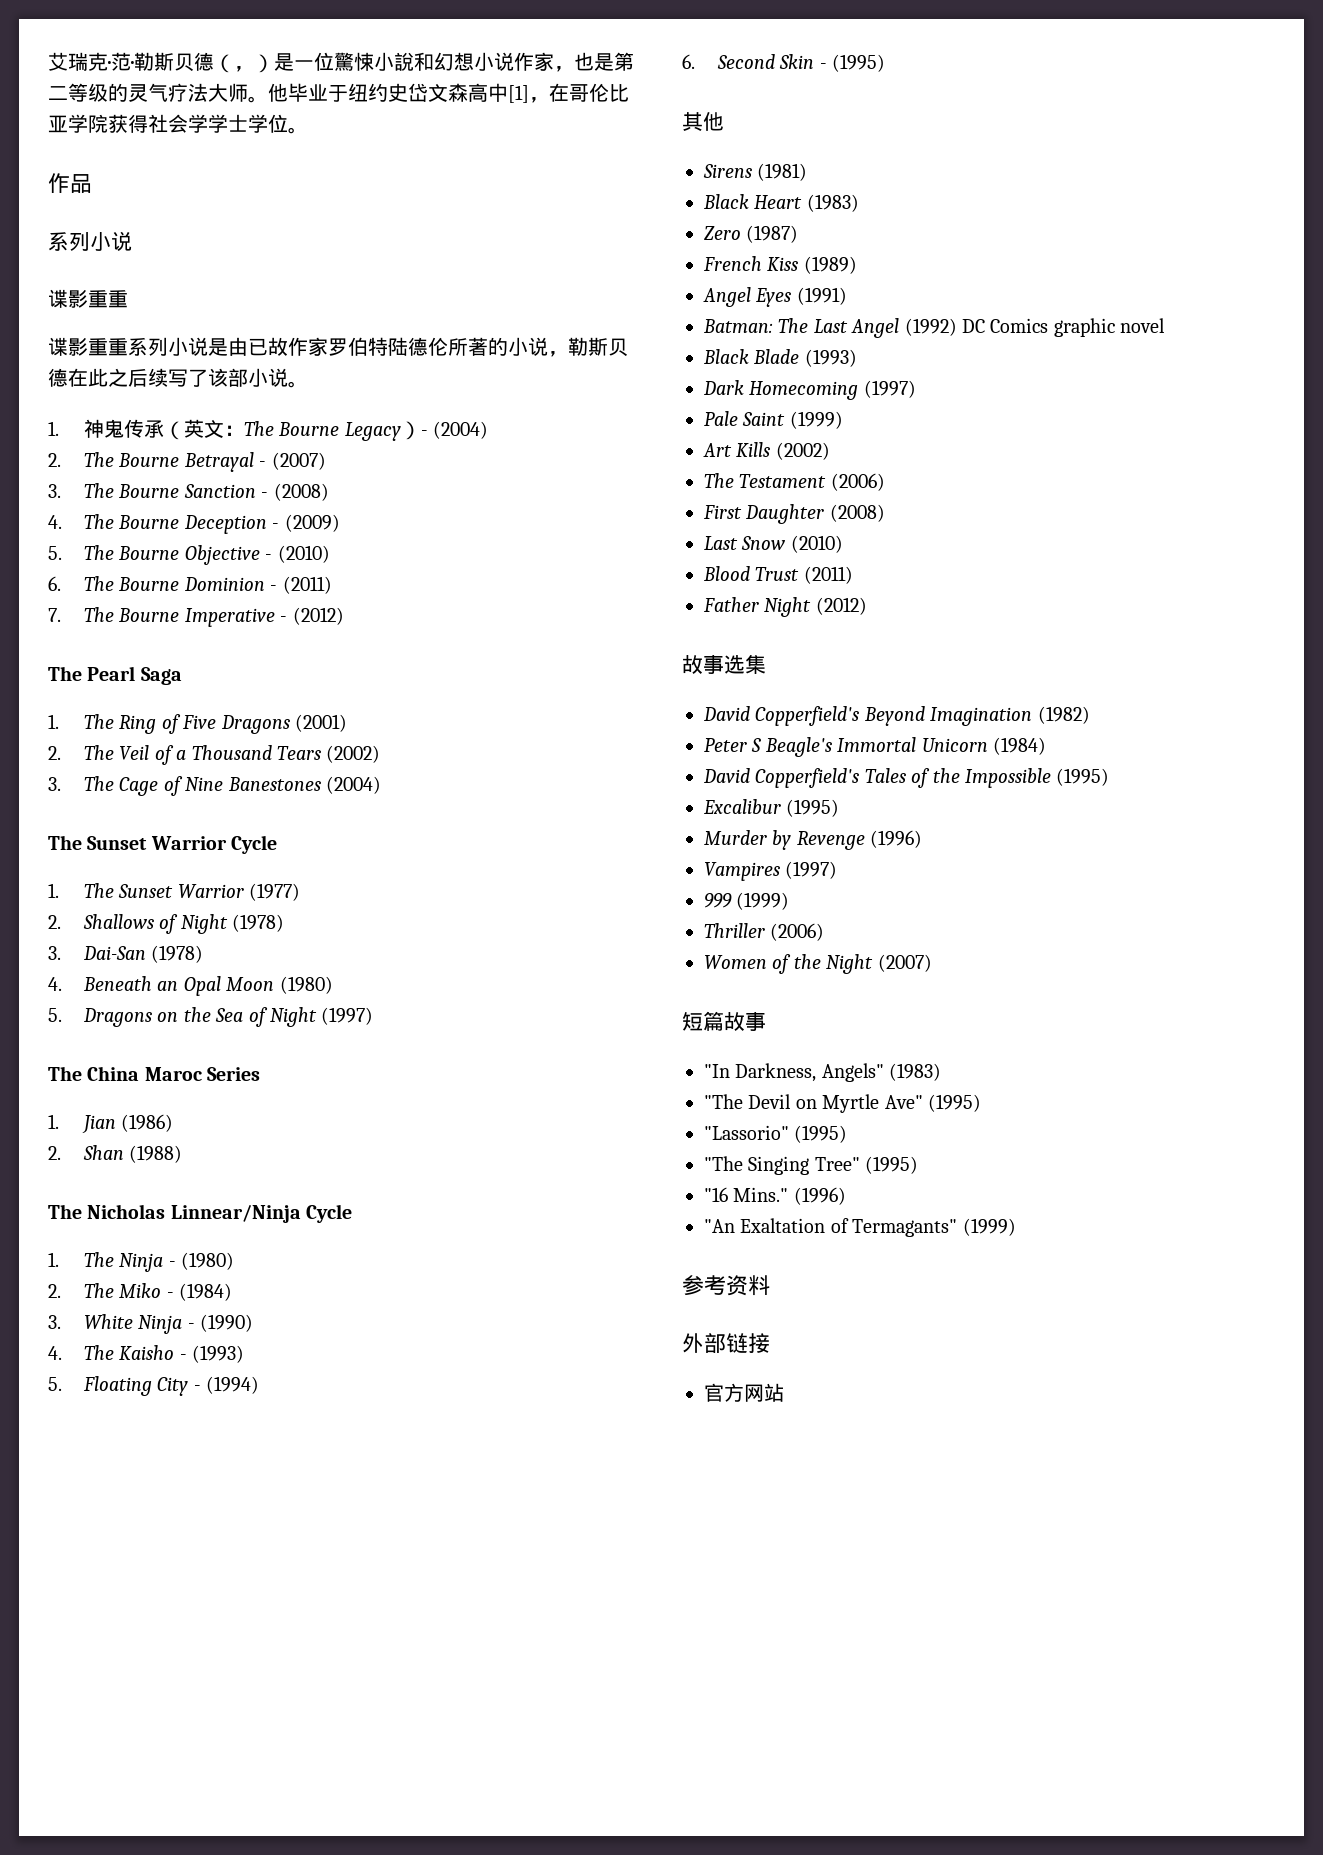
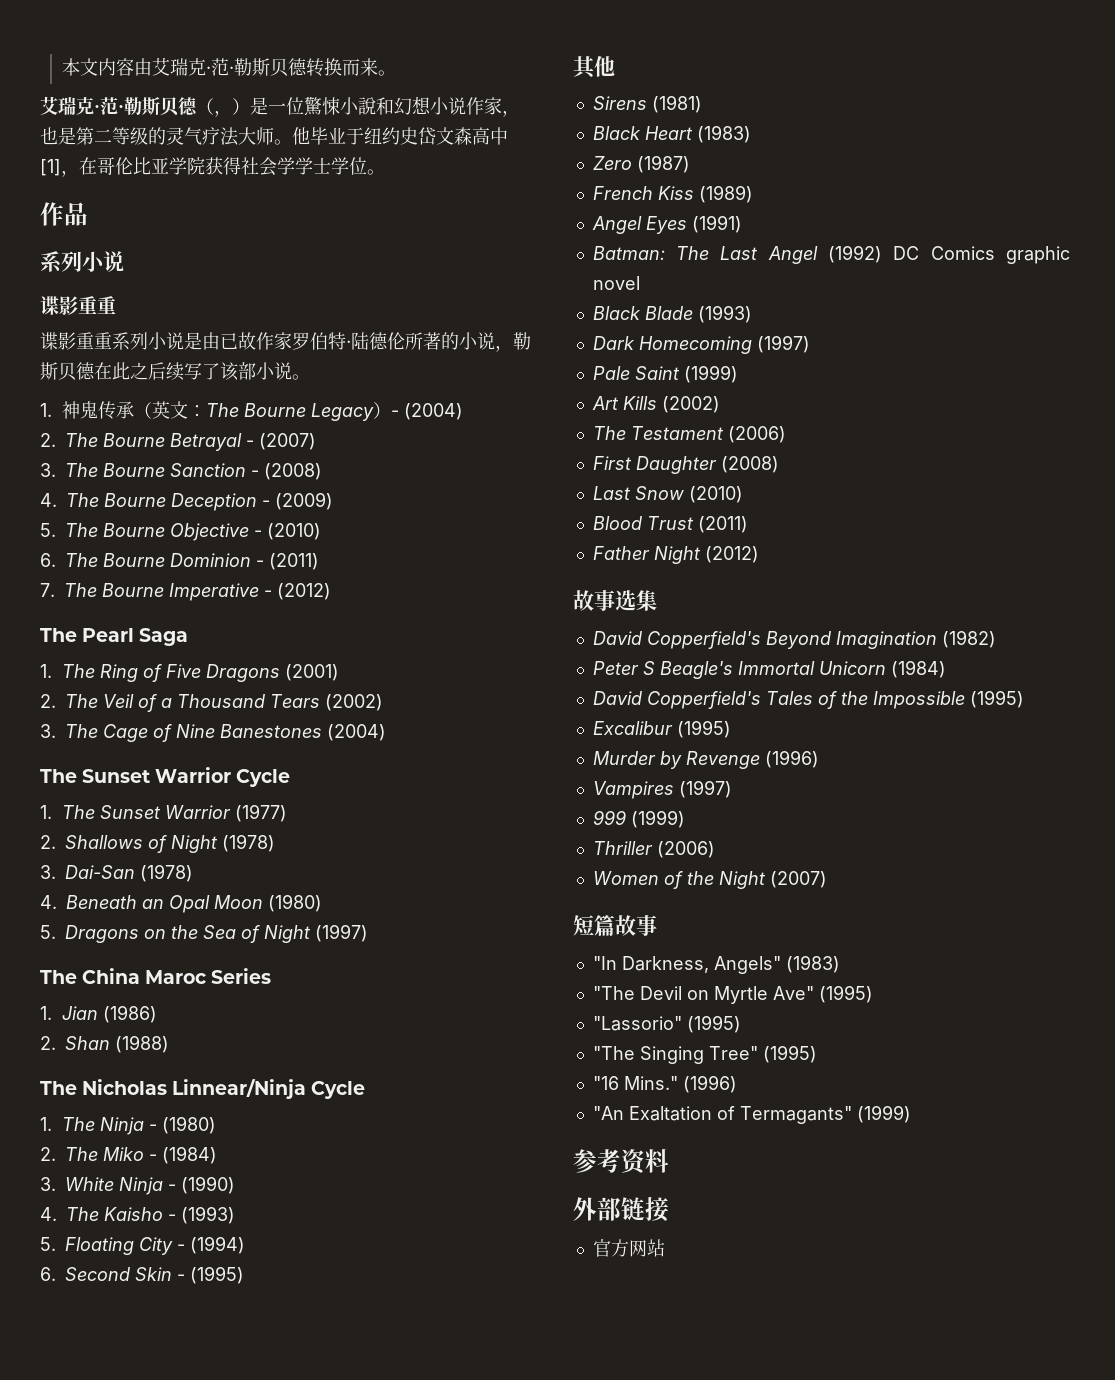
(48, 61) none -> [62,58,397,77] 本文内容由艾瑞克·范·勒斯贝德转换而来。 //

